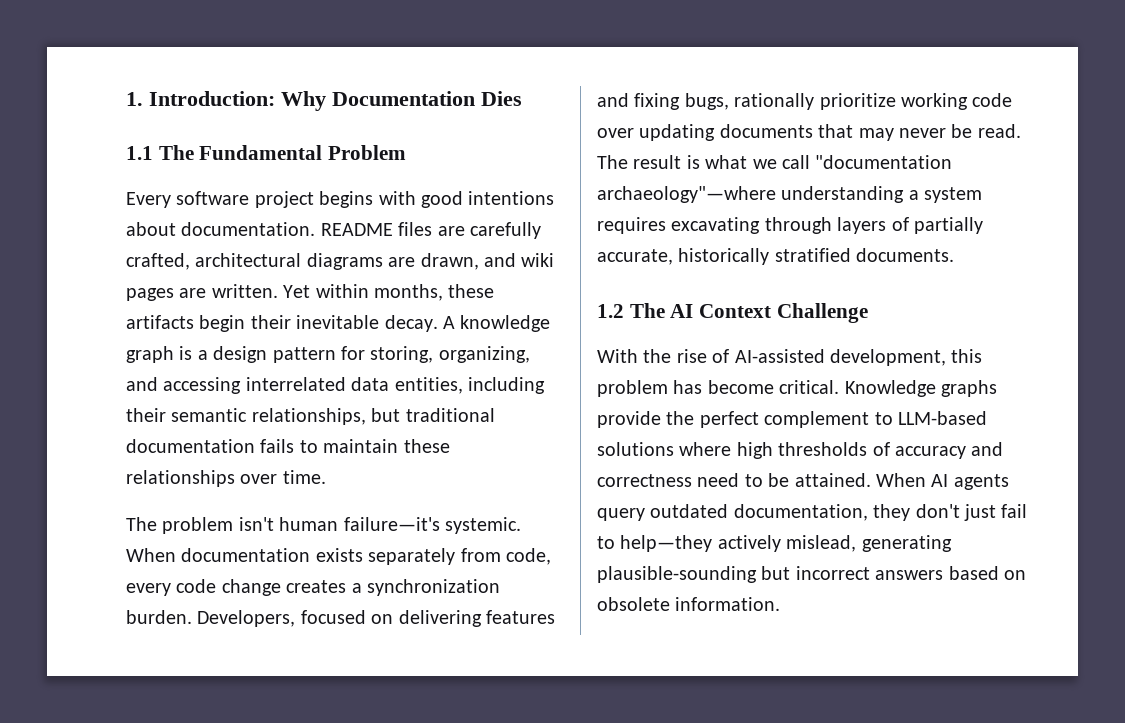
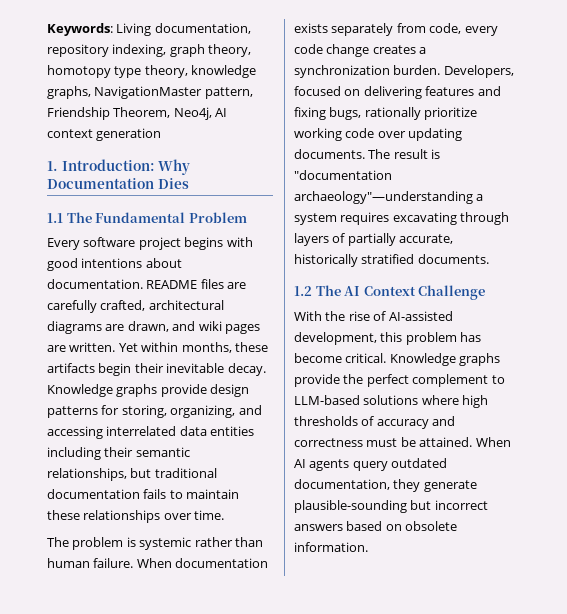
(126, 99) none -> [47,23,251,36] [47,44,252,57] [47,65,257,78] [47,86,253,99] [47,107,228,120] [47,128,162,141] Keywords: Living documentation, repository indexing, graph theory, homotopy type theory, knowledge graphs, NavigationMaster pattern, Friendship Theorem, Neo4j, AI context generation //
[443,315,551,332] [126,346,336,363] A knowledge graph is a design pattern -> [47,384,250,397] [47,406,98,418] Knowledge graphs provide design patterns
[394,377,463,394] entities, -> [210,426,255,436] entities
[238,517,521,534] isn't human failure—it's systemic. -> [126,537,263,550] [47,558,134,568] is systemic rather than human failure.
[719,124,1021,141] [597,155,953,169] [597,186,905,203] documents that may never be read. The result is what we call "documentation archaeology"—where understanding -> [294,149,441,159] [294,170,392,180] [294,191,473,204] documents. The result is "documentation archaeology"—understanding
[697,473,763,487] need to -> [366,438,398,447] must
[915,504,1028,521] [597,535,952,552] don't just fail to help—they actively mislead, generating -> [423,480,477,492] generate

